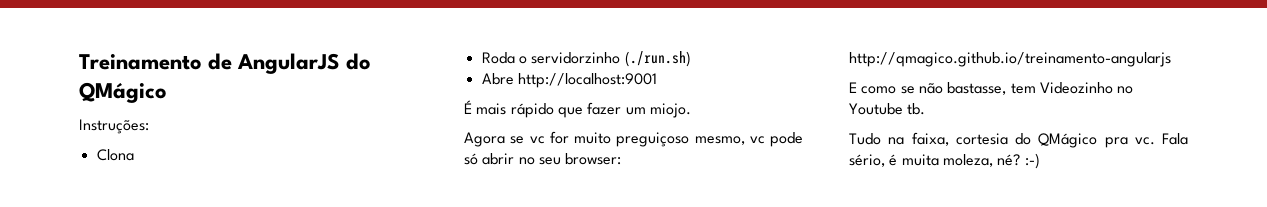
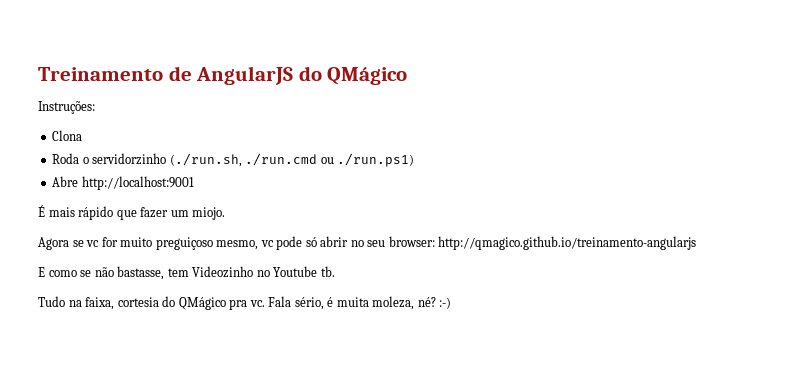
[624,51,691,67] (./run.sh) -> [169,153,415,167] (./run.sh, ./run.cmd ou ./run.ps1)

